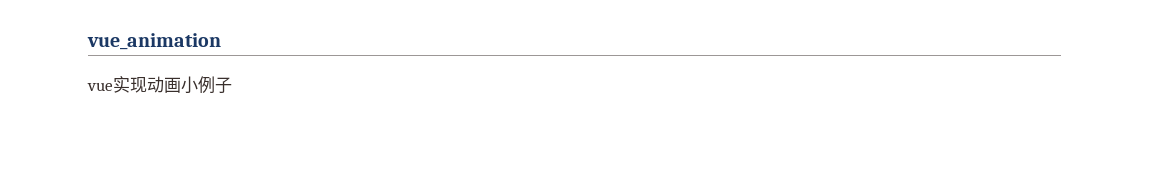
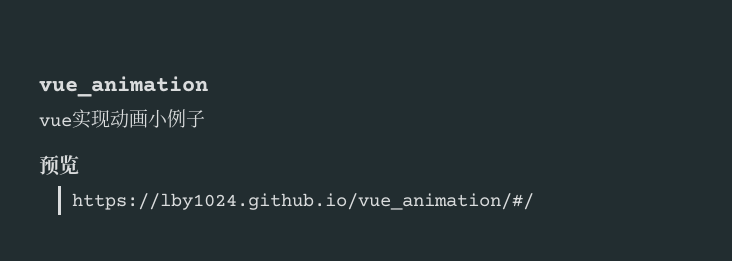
(232, 85) none -> [39,155,79,176] [71,193,534,210] // 预览 // https://lby1024.github.io/vue_animation/#/

